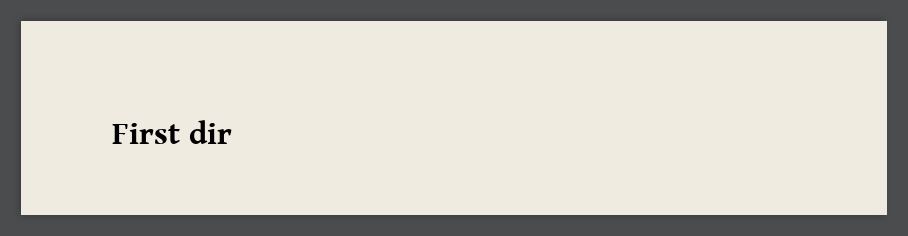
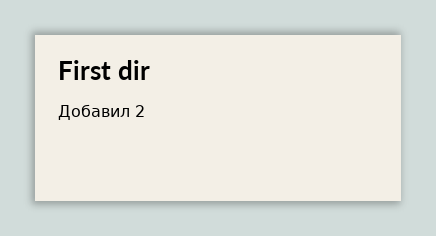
(232, 132) none -> [58,104,145,120] // Добавил 2

